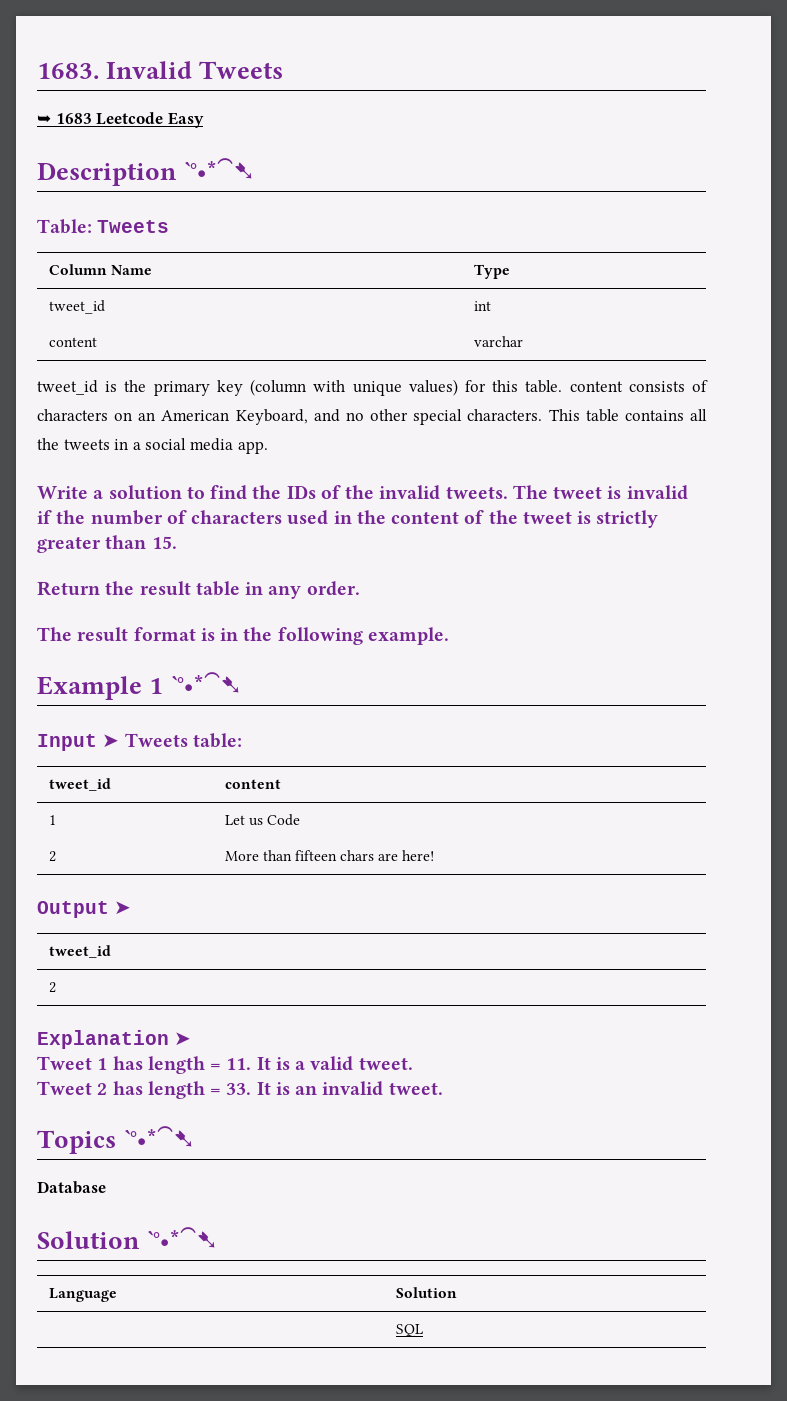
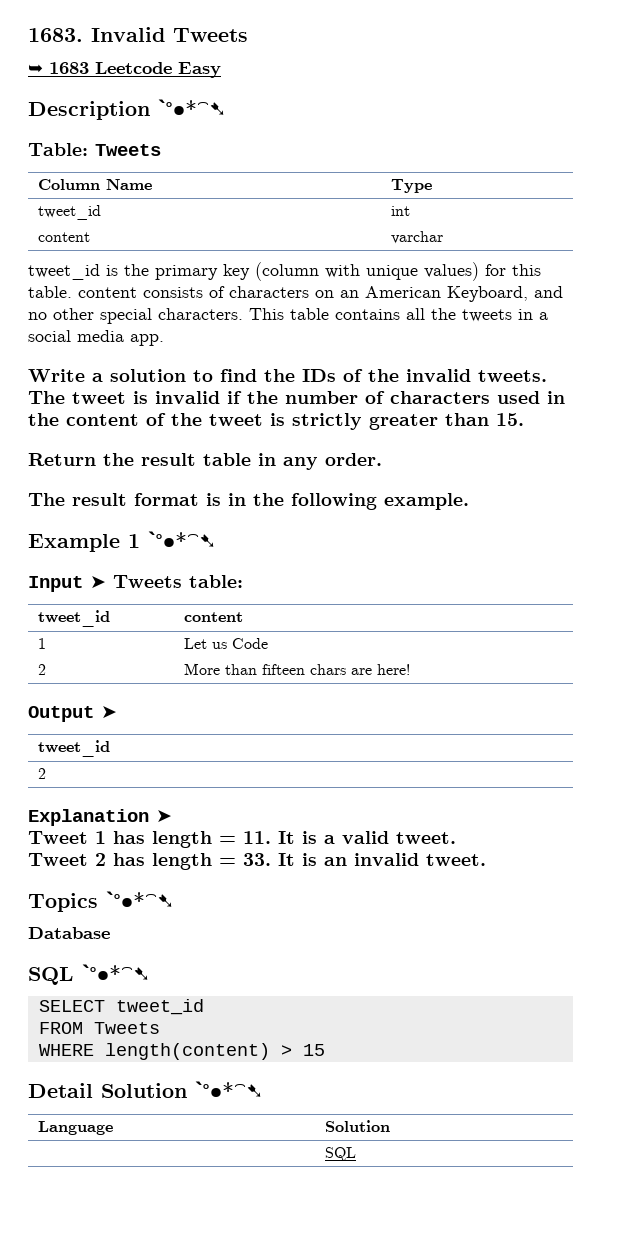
(106, 1187) none -> [28,964,151,985] [38,999,204,1015] [38,1022,160,1034] [38,1043,325,1060] [28,1083,93,1098] SQL ˋ°•*⁀➷ // SELECT tweet_id // FROM Tweets // WHERE length(content) > 15 // Detail

